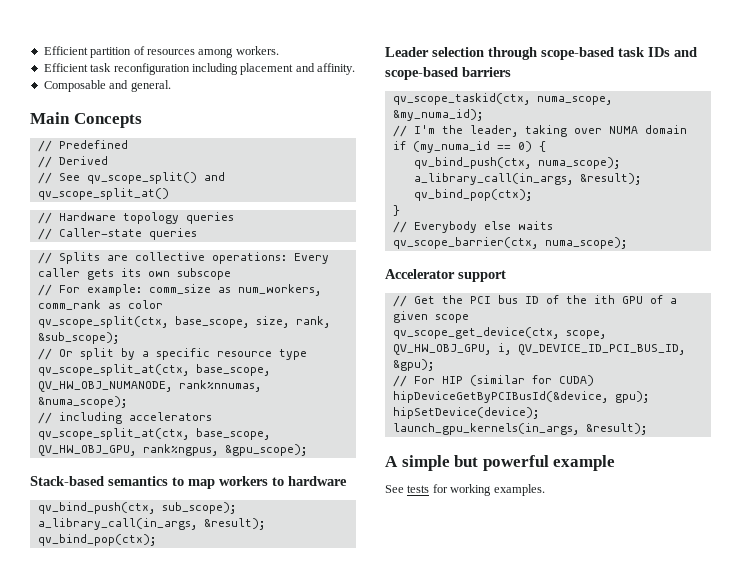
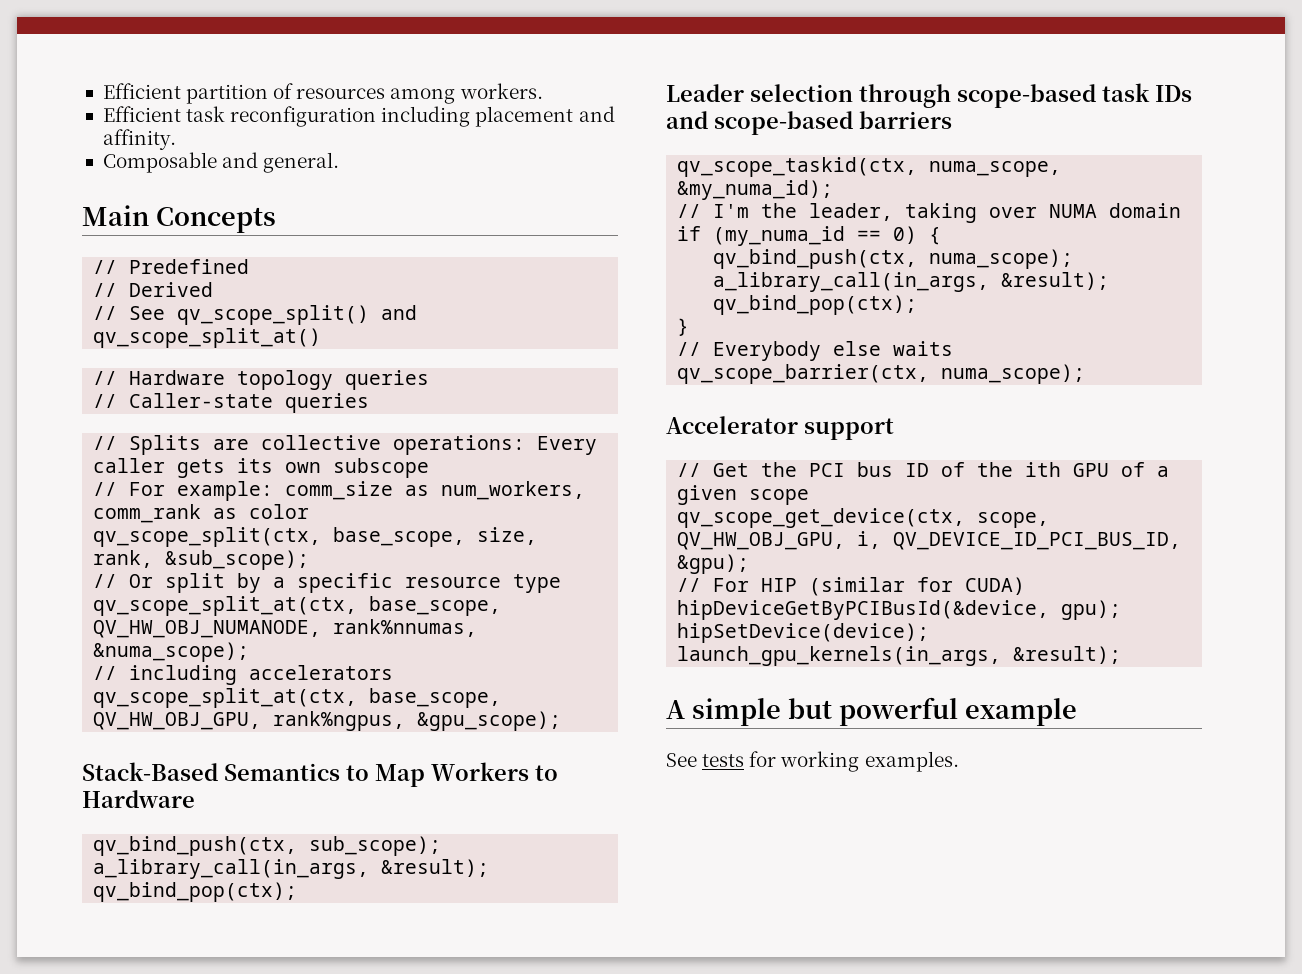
[30,476,347,489] Stack-based semantics to map workers to hardware -> [82,762,558,787] [82,790,195,808] Stack-Based Semantics to Map Workers to Hardware

